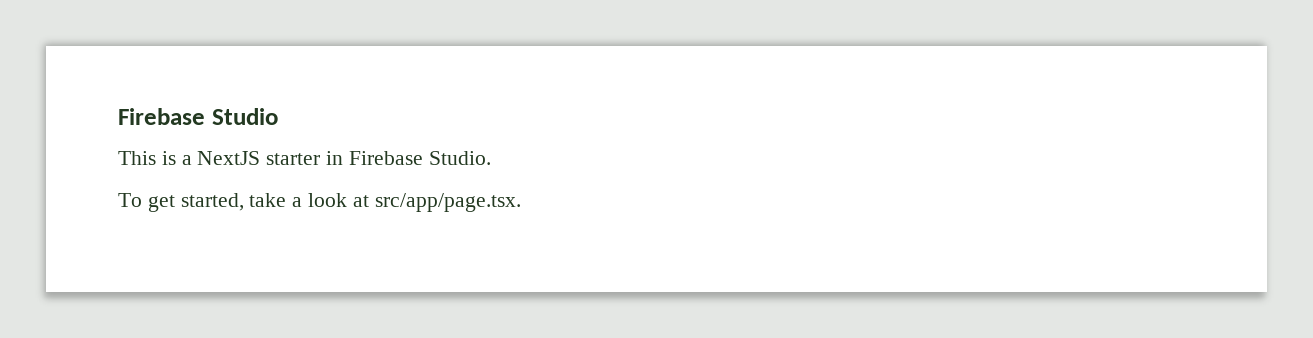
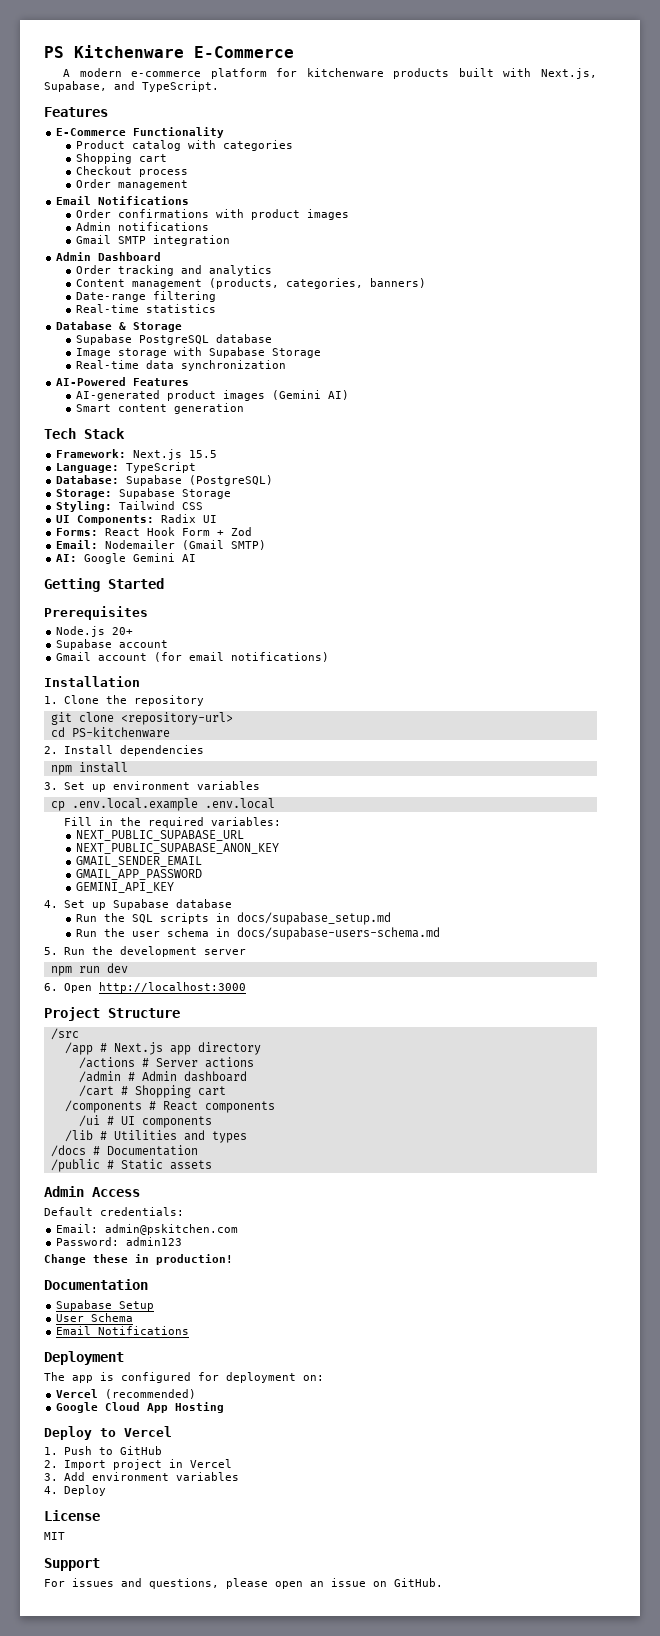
[118,108,278,125] [118,151,491,165] [118,193,521,212] Firebase Studio // This is a NextJS starter in Firebase Studio. // To get started, take a look at src/app/page.tsx. -> [44,45,294,58] [63,68,598,79] [44,81,219,92] [44,107,108,117] [56,127,225,138] [76,140,294,151] [76,153,168,164] [76,166,189,177] [76,179,189,190] [56,196,190,205] [76,209,350,220] [76,222,210,231] [76,235,231,246] [56,252,162,261] [76,265,273,276] [76,278,427,289] [76,291,217,302] [76,304,217,313] [56,321,183,332] [76,334,273,345] [76,347,322,358] [76,360,287,371] [56,377,190,386] [76,390,350,401] [76,403,245,414] [44,428,125,439] [56,449,218,460] [56,462,197,473] [56,475,274,486] [56,488,232,499] [56,501,204,512] [56,514,218,525] [56,527,253,536] [56,540,267,550] [56,553,197,564] [44,578,164,592] [44,606,148,620] [56,626,134,637] [56,639,169,650] [56,652,330,662] [44,676,140,687] [44,695,204,706] [50,712,233,725] [50,727,170,738] [44,745,204,756] [50,762,128,775] [44,781,260,792] [50,798,275,811] [63,817,281,828] [76,830,245,841] [76,843,280,854] [76,856,203,867] [76,869,203,880] [76,882,175,893] [44,899,232,910] [76,912,392,925] [76,927,441,940] [44,946,246,957] [50,963,128,976] [44,982,246,993] [44,1007,180,1021] [50,1028,79,1040] [64,1042,261,1055] [78,1057,254,1069] [78,1071,247,1083] [78,1085,226,1098] [64,1100,275,1113] [78,1115,212,1128] [64,1130,247,1143] [50,1145,198,1157] [50,1159,212,1172] [44,1186,140,1197] [44,1207,184,1216] [56,1224,239,1235] [56,1237,183,1246] [44,1254,233,1265] [44,1279,148,1290] [56,1300,155,1311] [56,1313,134,1322] [56,1326,190,1335] [44,1351,124,1365] [44,1372,324,1383] [56,1389,197,1399] [56,1402,225,1413] [44,1426,172,1440] [44,1446,162,1455] [44,1459,232,1470] [44,1472,239,1481] [44,1485,106,1496] [44,1510,100,1521] [44,1532,65,1540] [44,1558,100,1571] [44,1578,443,1589] PS Kitchenware E-Commerce // A modern e-commerce platform for kitchenware products built with Next.js, Supabase, and TypeScript. // Features // E-Commerce Functionality // Product catalog with categories // Shopping cart // Checkout process // Order management // Email Notifications // Order confirmations with product images // Admin notifications // Gmail SMTP integration // Admin Dashboard // Order tracking and analytics // Content management (products, categories, banners) // Date-range filtering // Real-time statistics // Database & Storage // Supabase PostgreSQL database // Image storage with Supabase Storage // Real-time data synchronization // AI-Powered Features // AI-generated product images (Gemini AI) // Smart content generation // Tech Stack // Framework: Next.js 15.5 // Language: TypeScript // Database: Supabase (PostgreSQL) // Storage: Supabase Storage // Styling: Tailwind CSS // UI Components: Radix UI // Forms: React Hook Form + Zod // Email: Nodemailer (Gmail SMTP) // AI: Google Gemini AI // Getting Started // Prerequisites // Node.js 20+ // Supabase account // Gmail account (for email notifications) // Installation // 1. Clone the repository // git clone <repository-url> // cd PS-kitchenware // 2. Install dependencies // npm install // 3. Set up environment variables // cp .env.local.example .env.local // Fill in the required variables: // NEXT_PUBLIC_SUPABASE_URL // NEXT_PUBLIC_SUPABASE_ANON_KEY // GMAIL_SENDER_EMAIL // GMAIL_APP_PASSWORD // GEMINI_API_KEY // 4. Set up Supabase database // Run the SQL scripts in docs/supabase_setup.md // Run the user schema in docs/supabase-users-schema.md // 5. Run the development server // npm run dev // 6. Open http://localhost:3000 // Project Structure // /src // /app # Next.js app directory // /actions # Server actions // /admin # Admin dashboard // /cart # Shopping cart // /components # React components // /ui # UI components // /lib # Utilities and types // /docs # Documentation // /public # Static assets // Admin Access // Default credentials: // Email: admin@pskitchen.com // Password: admin123 // Change these in production! // Documentation // Supabase Setup // User Schema // Email Notifications // Deployment // The app is configured for deployment on: // Vercel (recommended) // Google Cloud App Hosting // Deploy to Vercel // 1. Push to GitHub // 2. Import project in Vercel // 3. Add environment variables // 4. Deploy // License // MIT // Support // For issues and questions, please open an issue on GitHub.

